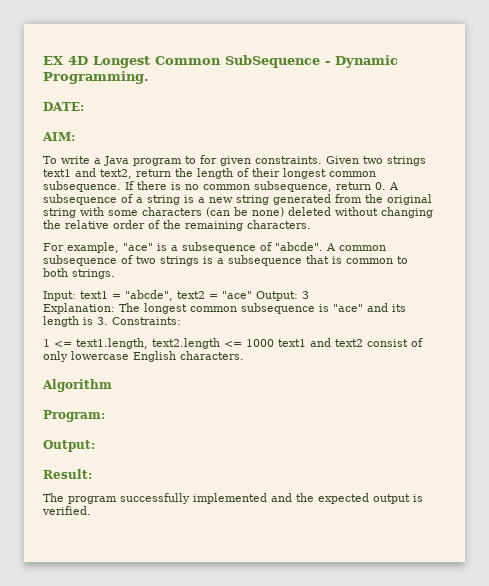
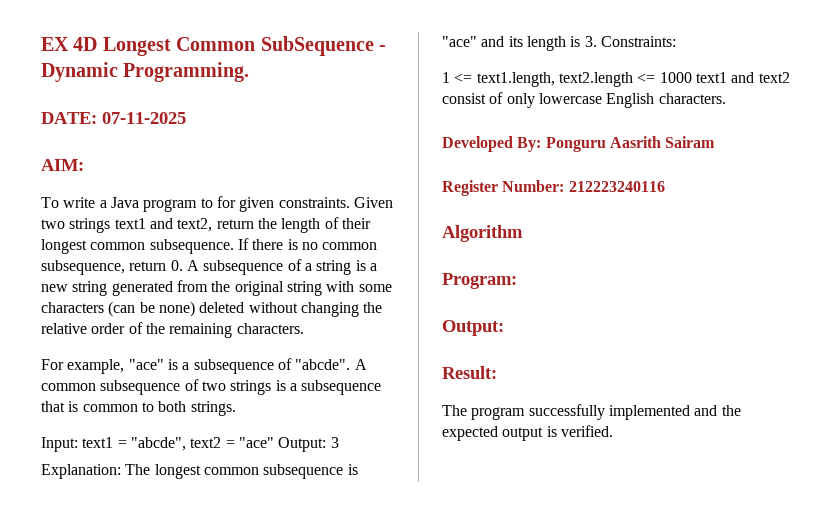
(84, 106) none -> [102,112,186,124] 07-11-2025
(244, 355) none -> [442,136,716,152] [442,180,665,196] // Developed By: Ponguru Aasrith Sairam // Register Number: 212223240116

